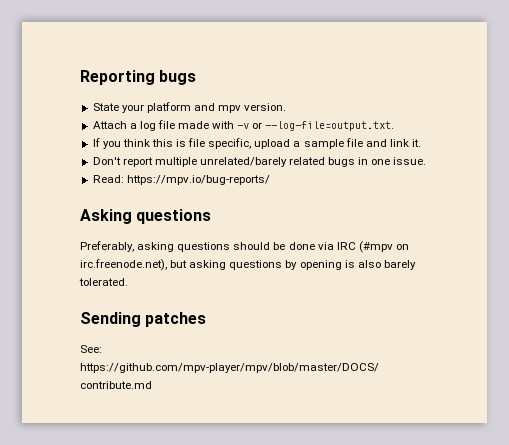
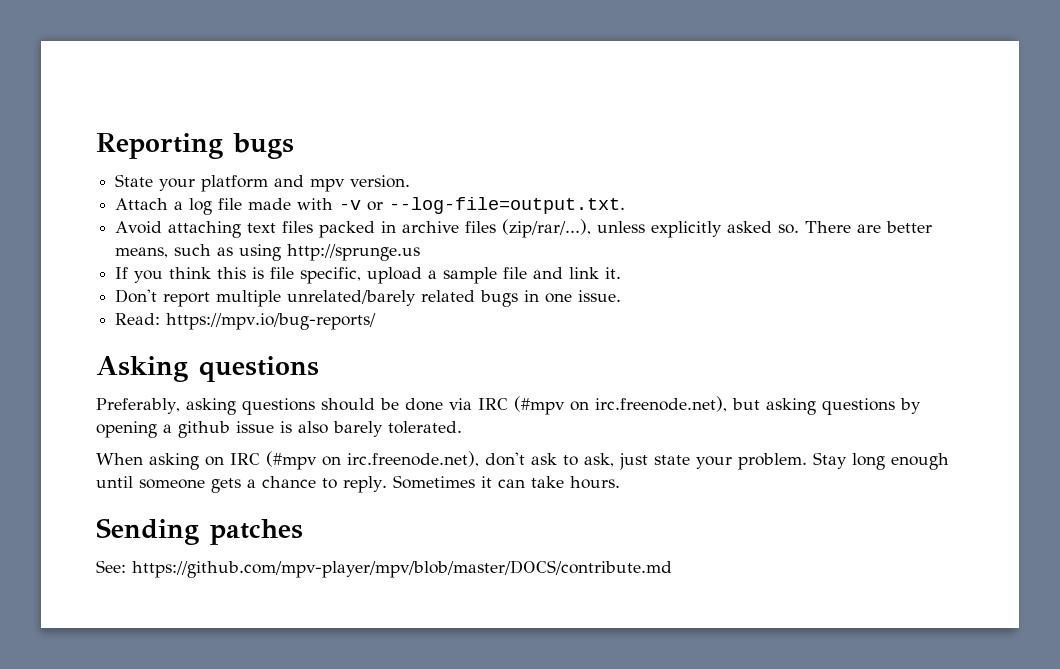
(395, 126) none -> [115,219,933,238] [115,244,421,261] // Avoid attaching text files packed in archive files (zip/rar/...), unless explicitly asked so. There are better means, such as using http://sprunge.us
(342, 265) none -> [163,421,274,438] a github issue
(128, 282) none -> [96,451,949,470] [96,475,620,493] // When asking on IRC (#mpv on irc.freenode.net), don't ask to ask, just state your problem. Stay long enough until someone gets a chance to reply. Sometimes it can take hours.

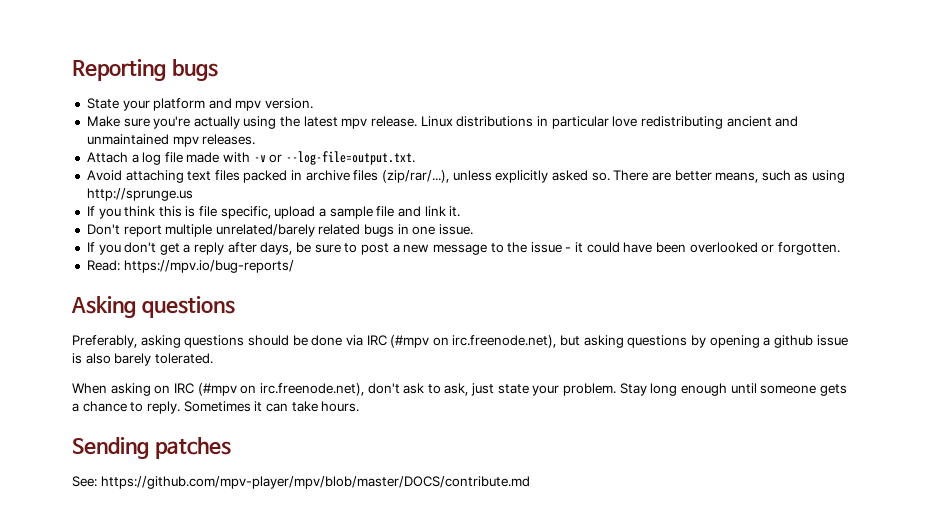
(411, 181) none -> [86,116,799,129] [86,134,256,147] // Make sure you're actually using the latest mpv release. Linux distributions in particular love redistributing ancient and unmaintained mpv releases.
(622, 296) none -> [86,242,840,255] // If you don't get a reply after days, be sure to post a new message to the issue - it could have been overlooked or forgotten.

